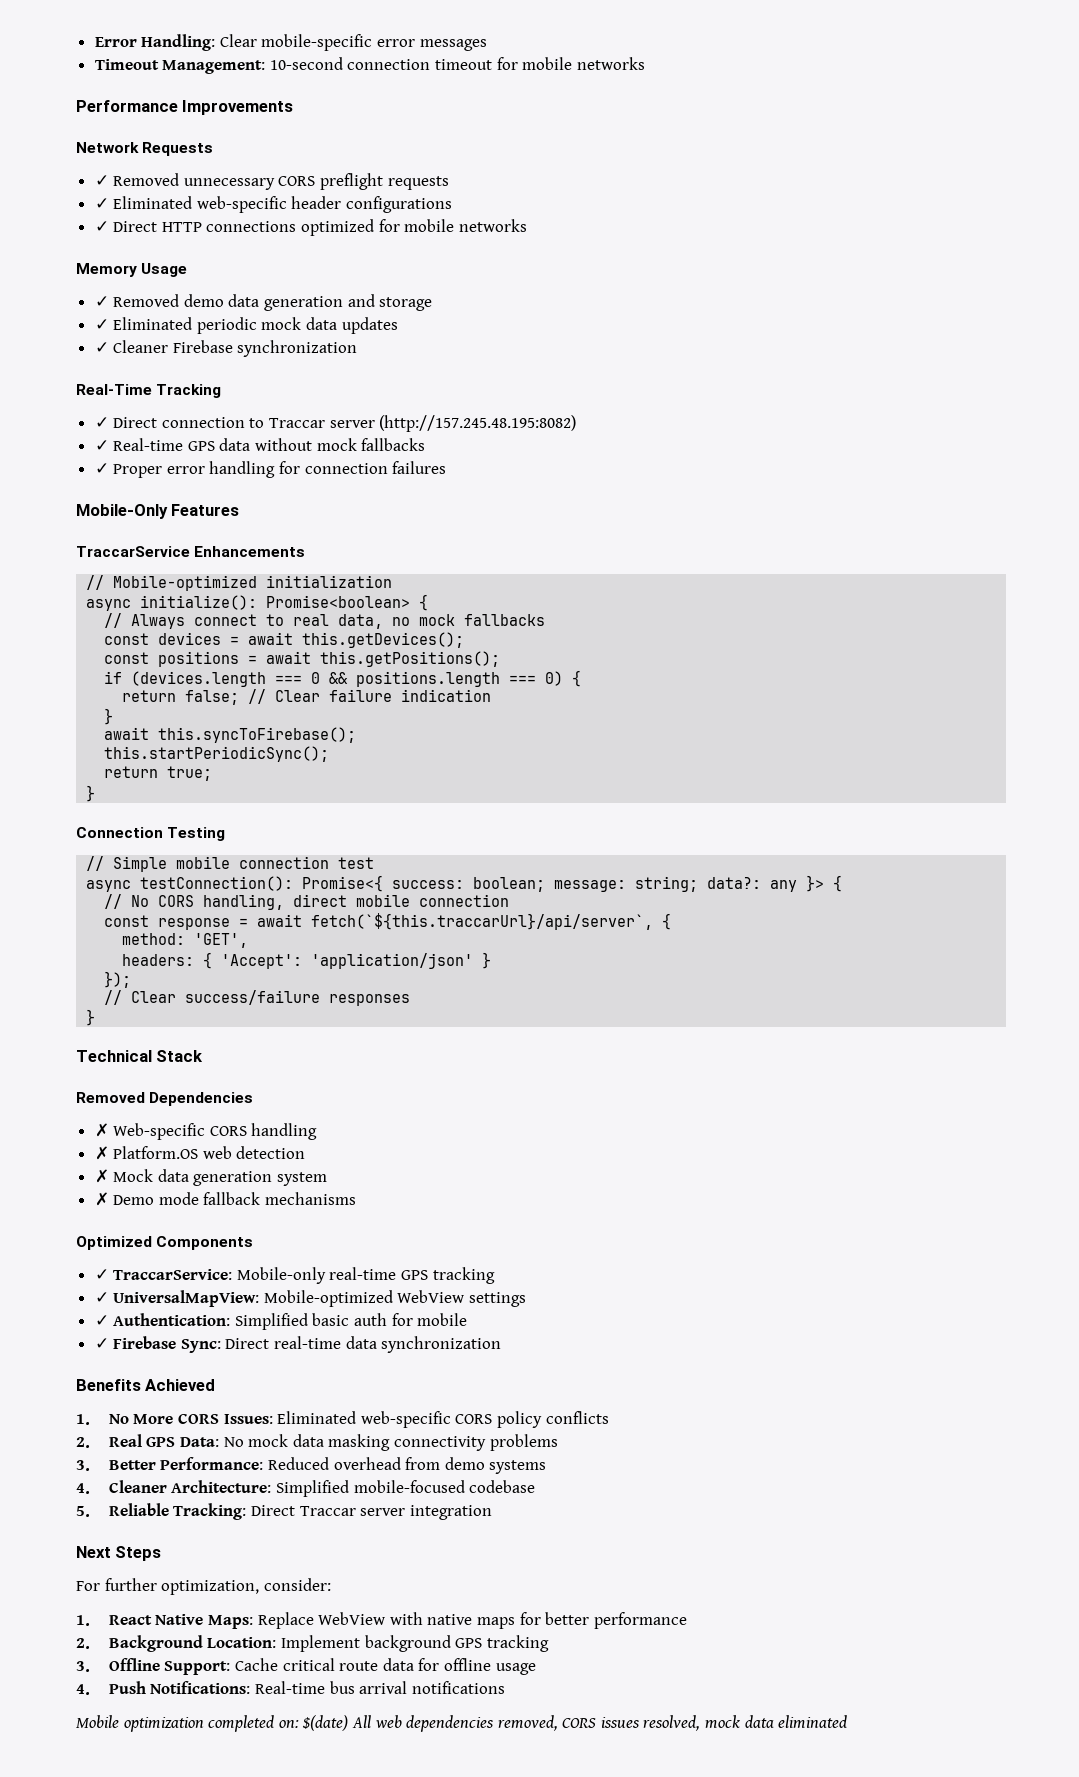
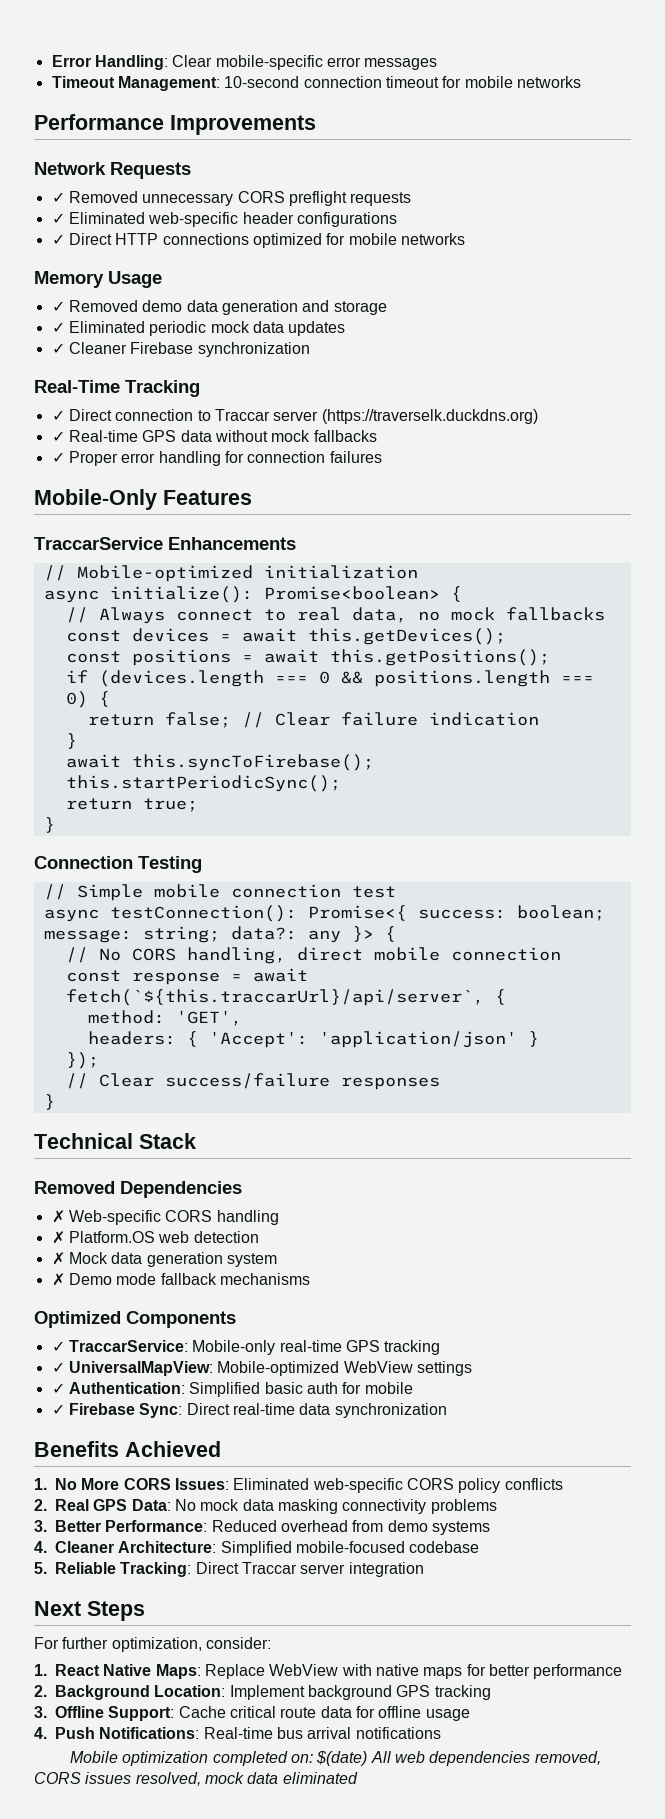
[379,415,577,432] (http://157.245.48.195:8082) -> [321,409,538,424] (https://traverselk.duckdns.org)

